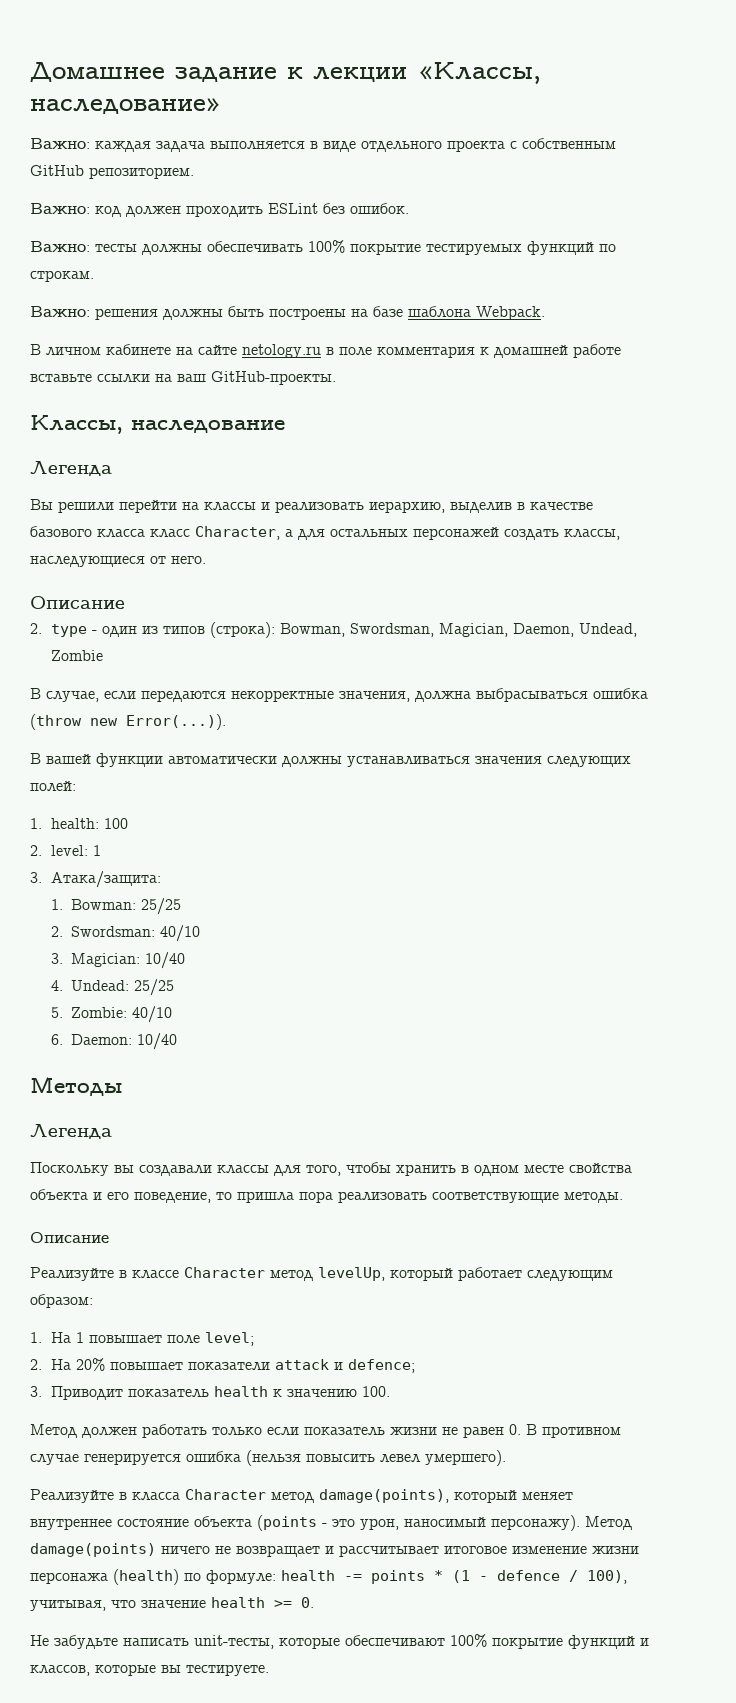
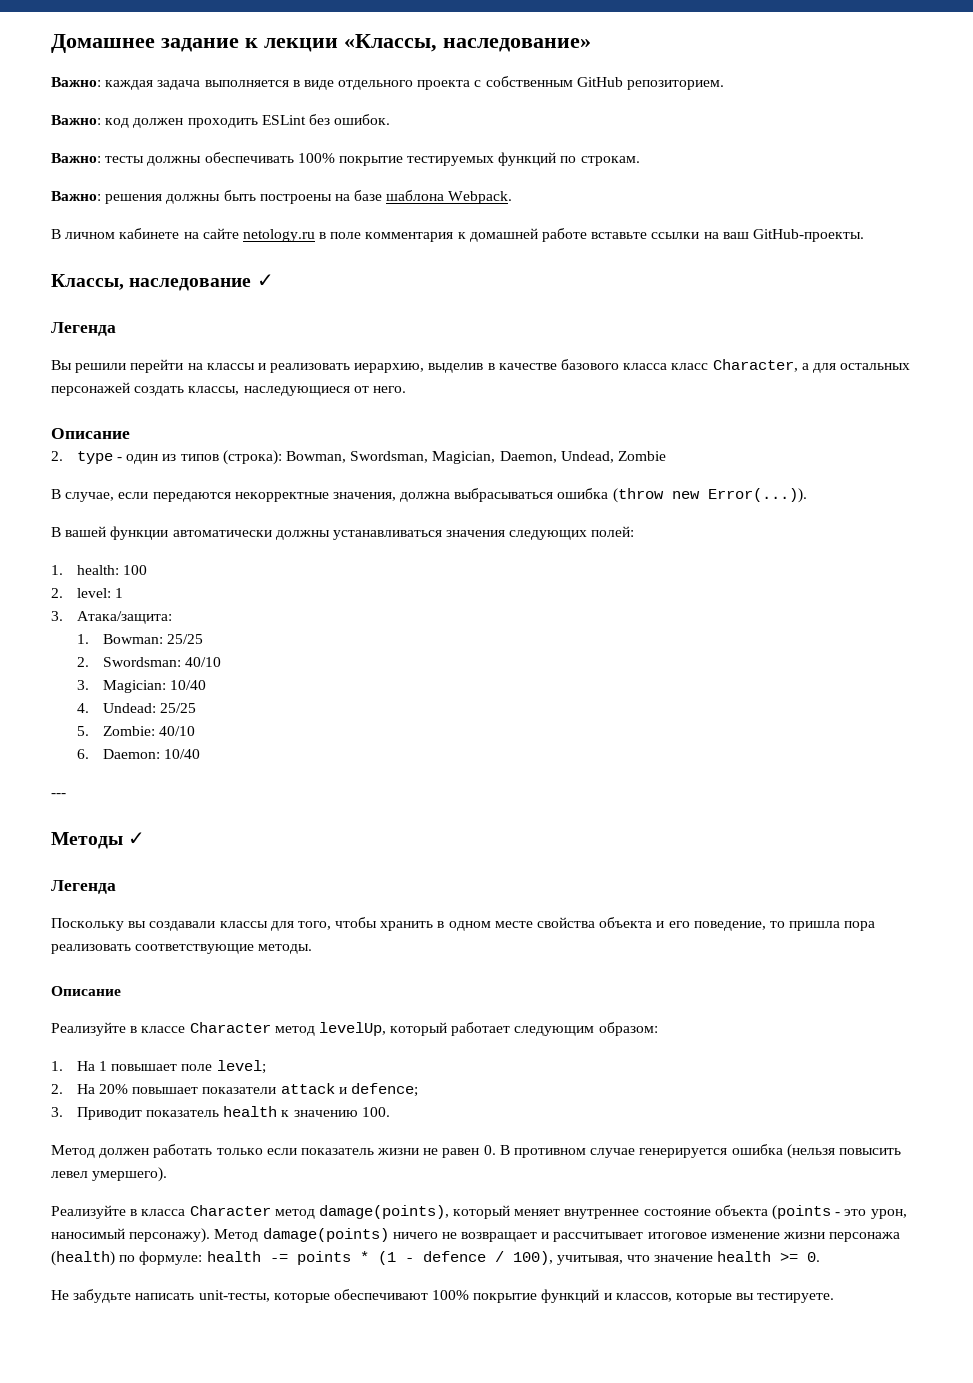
(285, 426) none -> [256,274,274,287] ✓
(178, 1041) none -> [51,793,66,797] // ---
(122, 1086) none -> [128,832,146,845] ✓

